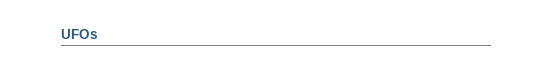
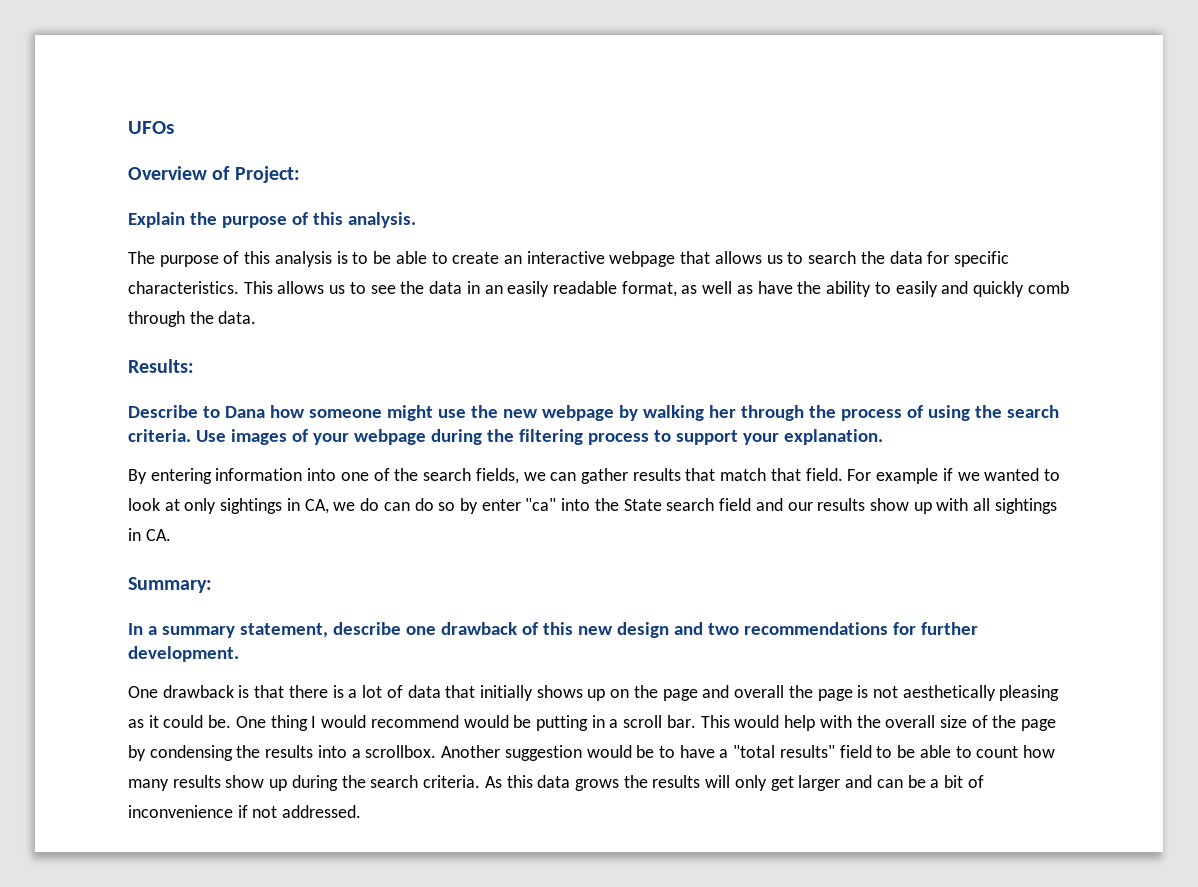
(98, 34) none -> [128,166,300,183] [128,212,416,228] [128,251,1009,267] [128,281,1069,297] [128,311,257,327] [128,359,194,373] [128,405,1059,421] [128,429,883,445] [128,468,1060,484] [128,498,1057,514] [128,528,171,541] [128,577,212,593] [128,622,978,638] [128,646,239,662] [128,685,1060,701] [128,715,1057,731] [128,745,1055,761] [128,775,984,791] [128,805,362,818] // Overview of Project: // Explain the purpose of this analysis. // The purpose of this analysis is to be able to create an interactive webpage that allows us to search the data for specific characteristics. This allows us to see the data in an easily readable format, as well as have the ability to easily and quickly comb through the data. // Results: // Describe to Dana how someone might use the new webpage by walking her through the process of using the search criteria. Use images of your webpage during the filtering process to support your explanation. // By entering information into one of the search fields, we can gather results that match that field. For example if we wanted to look at only sightings in CA, we do can do so by enter "ca" into the State search field and our results show up with all sightings in CA. // Summary: // In a summary statement, describe one drawback of this new design and two recommendations for further development. // One drawback is that there is a lot of data that initially shows up on the page and overall the page is not aesthetically pleasing as it could be. One thing I would recommend would be putting in a scroll bar. This would help with the overall size of the page by condensing the results into a scrollbox. Another suggestion would be to have a "total results" field to be able to count how many results show up during the search criteria. As this data grows the results will only get larger and can be a bit of inconvenience if not addressed.

